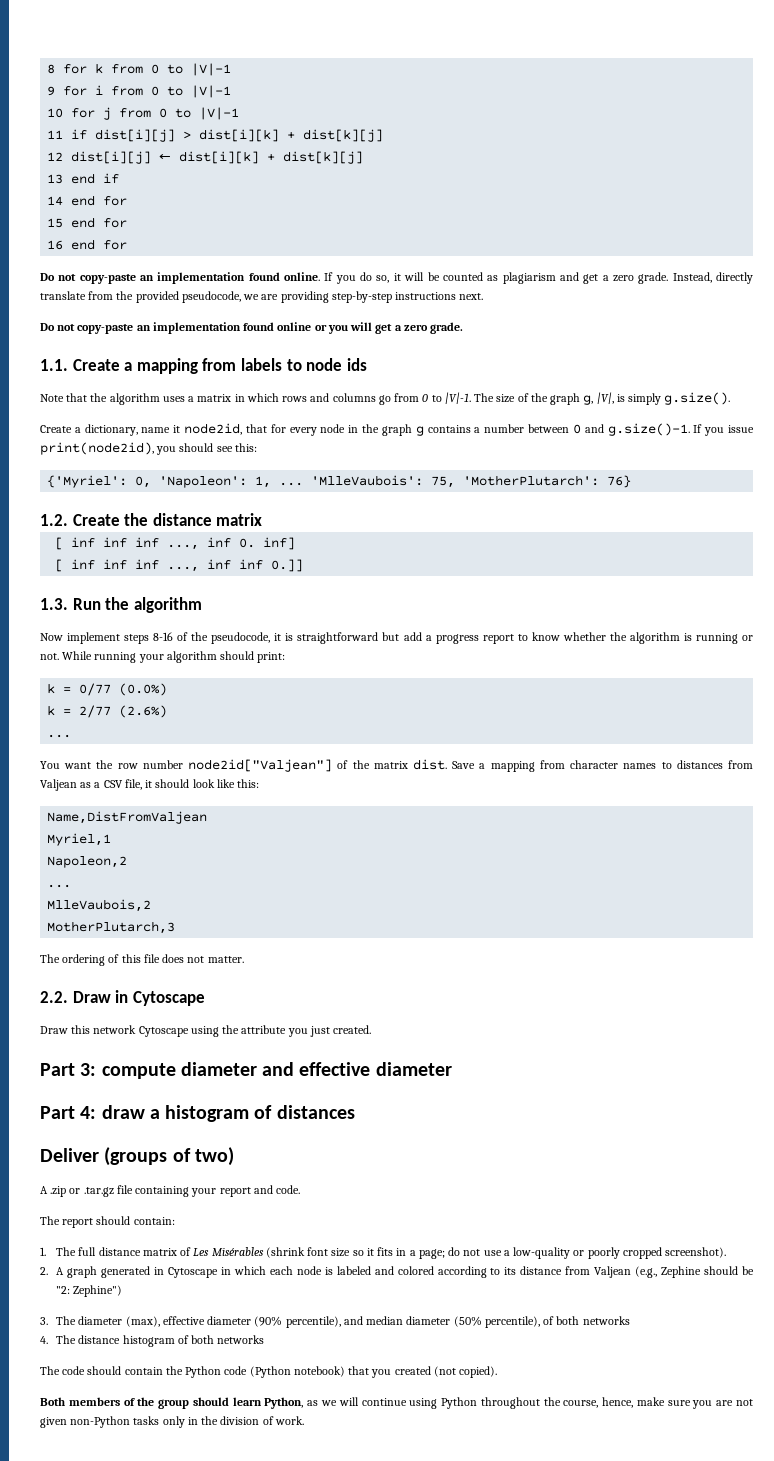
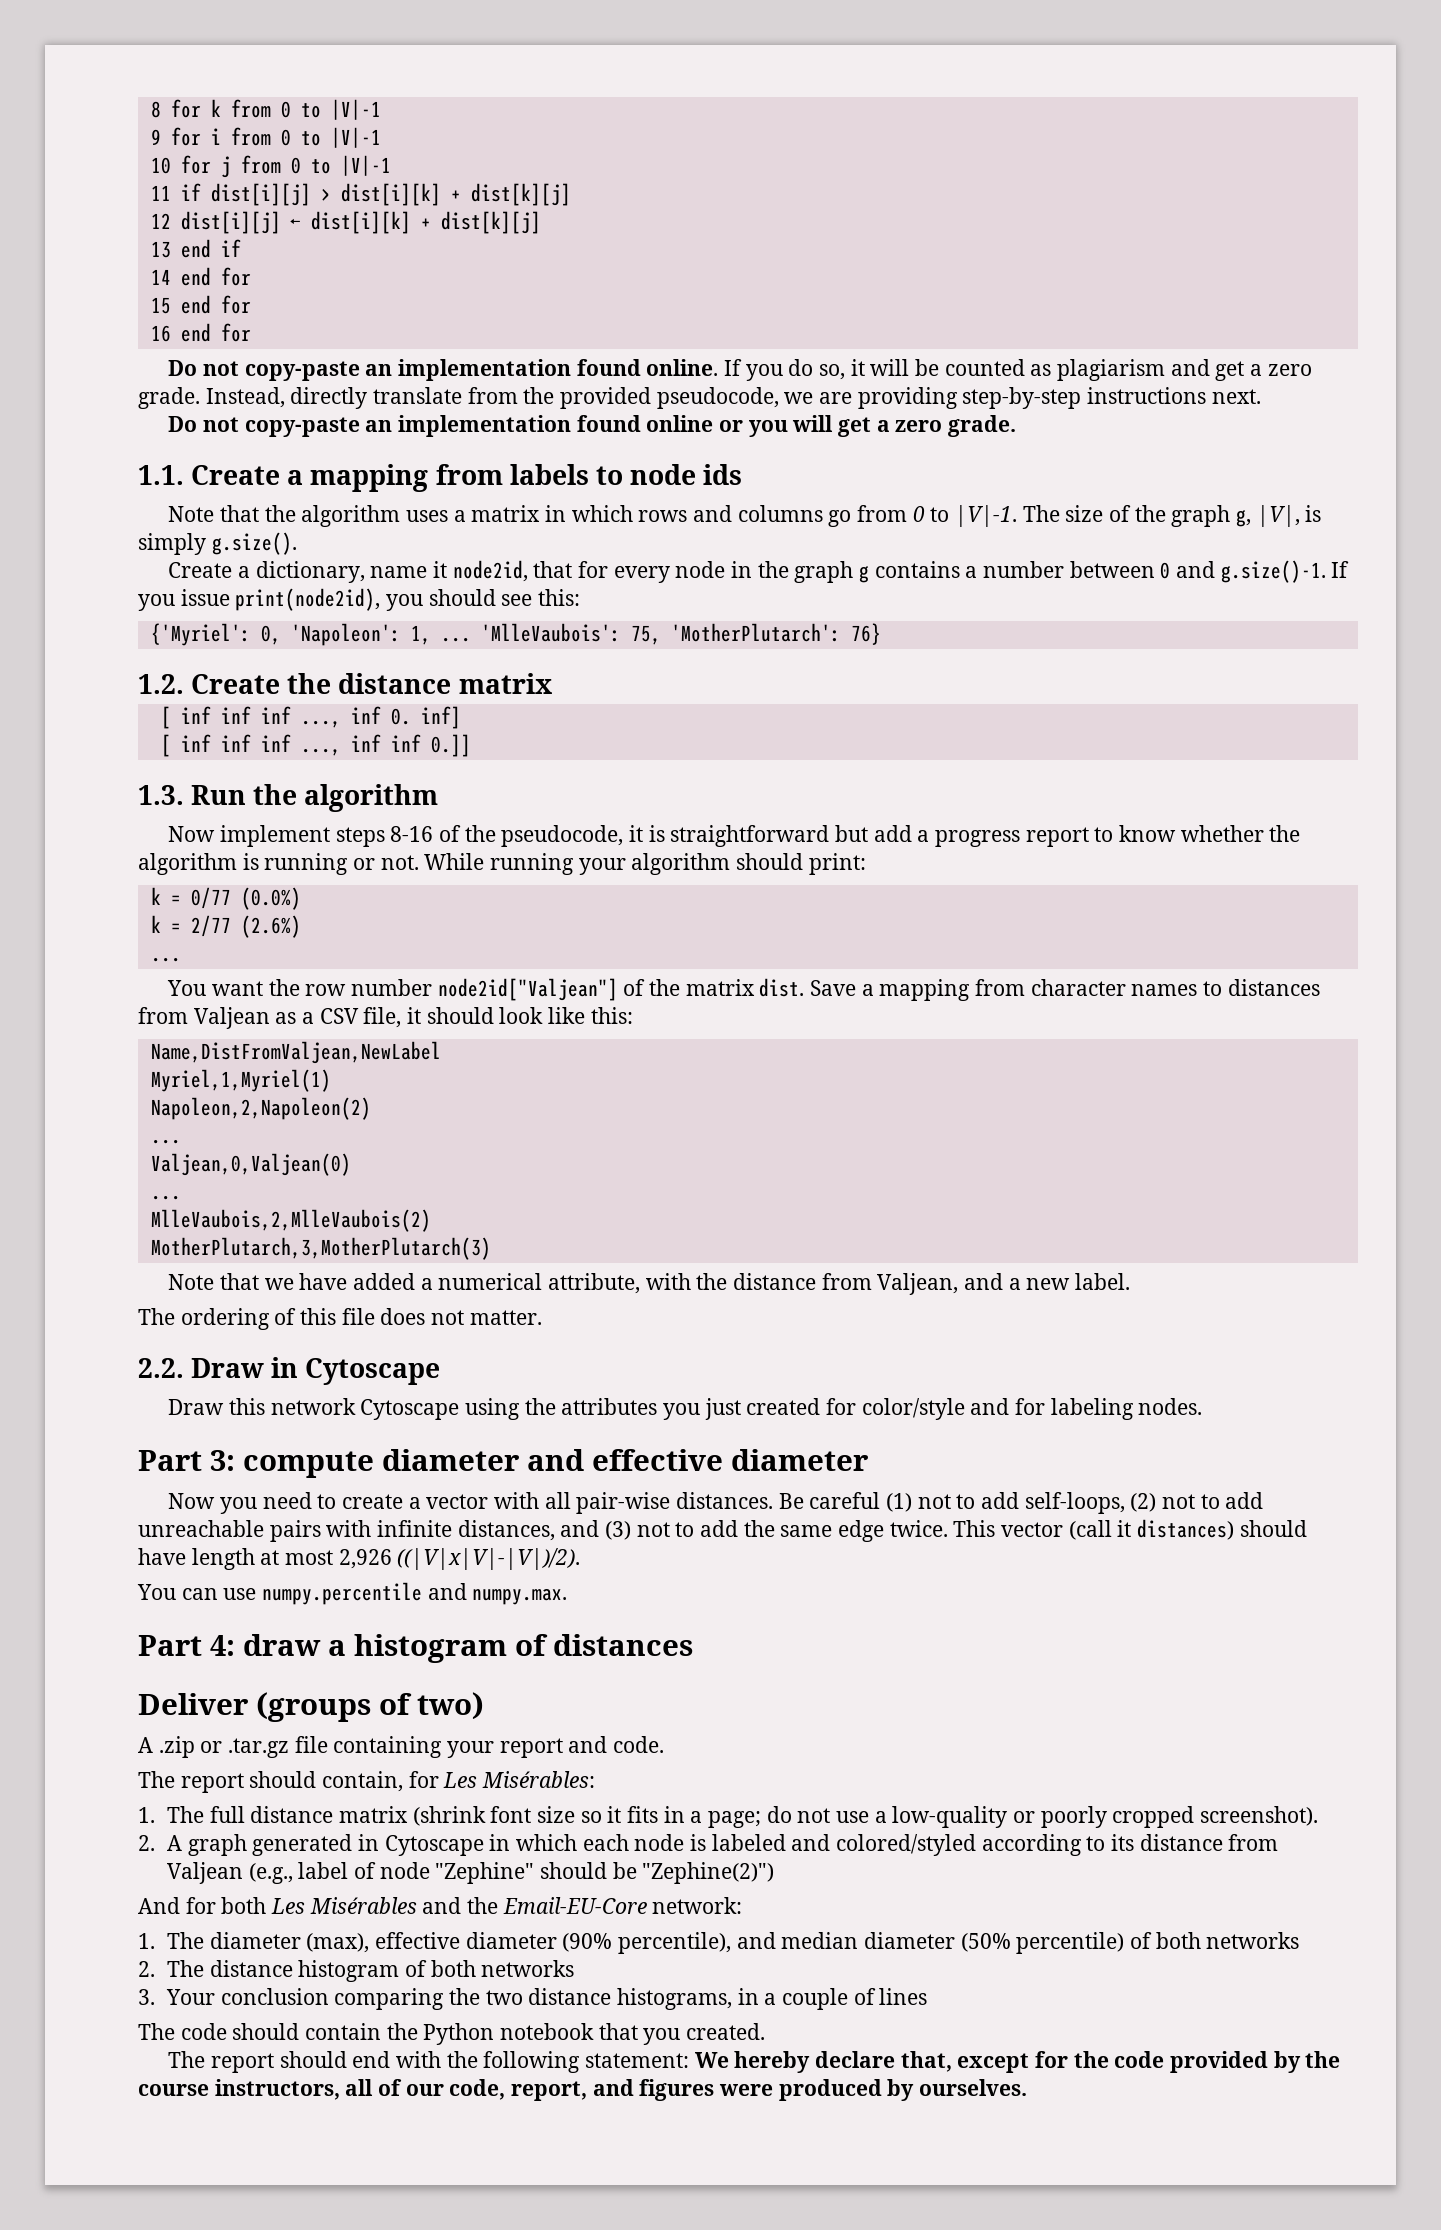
[47,811,208,824] [47,833,112,846] [47,856,128,868] [47,884,72,888] [47,899,152,912] [47,921,176,934] Name,DistFromValjean // Myriel,1 // Napoleon,2 // ... // MlleVaubois,2 // MotherPlutarch,3 -> [150,1041,441,1064] [150,1069,331,1092] [150,1097,371,1120] [150,1139,181,1144] [150,1153,351,1176] [150,1195,181,1200] [150,1209,431,1232] [150,1237,491,1260] [168,1273,1130,1295] Name,DistFromValjean,NewLabel // Myriel,1,Myriel(1) // Napoleon,2,Napoleon(2) // ... // Valjean,0,Valjean(0) // ... // MlleVaubois,2,MlleVaubois(2) // MotherPlutarch,3,MotherPlutarch(3) // Note that we have added a numerical attribute, with the distance from Valjean, and a new label.
[241,1025,287,1034] attribute -> [561,1398,658,1415] attributes
[333,1025,372,1034] created. -> [746,1398,1203,1420] created for color/style and for labeling nodes.
(452, 1069) none -> [168,1492,1264,1514] [138,1519,1307,1542] [138,1548,581,1570] [137,1582,568,1605] // Now you need to create a vector with all pair-wise distances. Be careful (1) not to add self-loops, (2) not to add unreachable pairs with infinite distances, and (3) not to add the same edge twice. This vector (call it distances) should have length at most 2,926 ((|V|x|V|-|V|)/2). // You can use numpy.percentile and numpy.max.
[133,1217,175,1225] contain: -> [322,1771,596,1792] contain, for Les Misérables:
[180,1247,264,1256] of Les Misérables -> (408, 1814) none
[397,1266,434,1275] colored -> [835,1834,976,1856] colored/styled
[661,1266,754,1278] [56,1285,123,1297] [40,1317,48,1325] Zephine should be "2: Zephine") // 3. -> [298,1862,775,1884] [138,1897,743,1914] [138,1933,155,1949] label of node "Zephine" should be "Zephine(2)") // And for both Les Misérables and the Email-EU-Core network: // 1.
[484,1316,630,1328] [40,1336,48,1344] percentile), of both networks // 4. -> [1016,1932,1300,1954] [138,1961,155,1977] percentile) of both networks // 2.
(265, 1339) none -> [138,1988,928,2010] // 3. Your conclusion comparing the two distance histograms, in a couple of lines
[224,1366,498,1378] [40,1397,753,1409] [40,1416,304,1428] code (Python notebook) that you created (not copied). // Both members of the group should learn Python, as we will continue using Python throughout the course, hence, make sure you are not given non-Python tasks only in the division of work. -> [500,2023,766,2045] [168,2051,1341,2073] [138,2079,1028,2101] notebook that you created. // The report should end with the following statement: We hereby declare that, except for the code provided by the course instructors, all of our code, report, and figures were produced by ourselves.

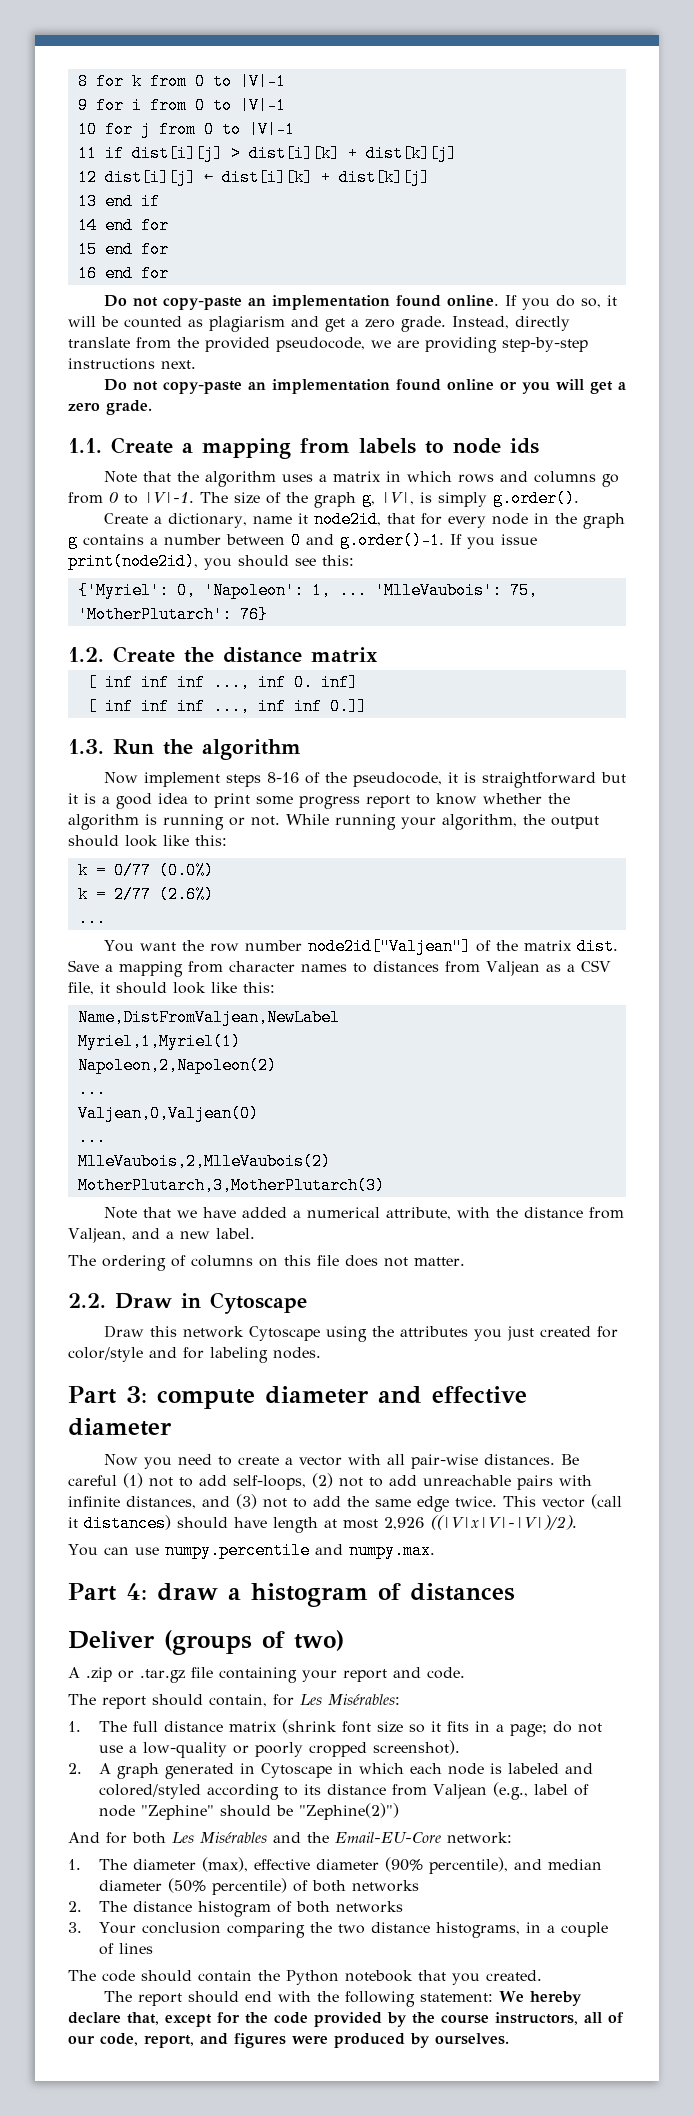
[211,532,297,555] g.size(). -> [493,490,579,507] g.order().
[1220,560,1326,583] g.size()-1. -> [340,532,444,549] g.order()-1.
[873,825,930,842] add a -> [68,793,293,809] it is a good idea to print some
[631,853,866,875] algorithm should print: -> [442,814,599,830] [68,835,227,847] algorithm, the output should look like this:
(297, 1316) none -> [191,1255,278,1267] columns on

